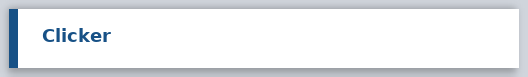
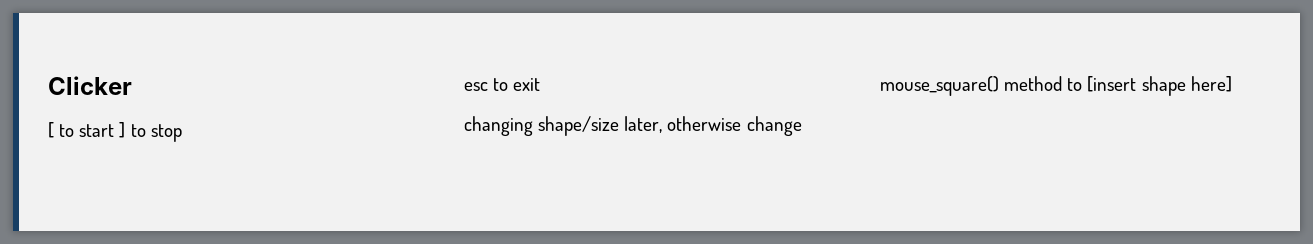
(111, 35) none -> [48,122,182,142] [464,78,541,91] [464,116,802,136] [880,76,1232,96] // [ to start ] to stop // esc to exit // changing shape/size later, otherwise change mouse_square() method to [insert shape here]

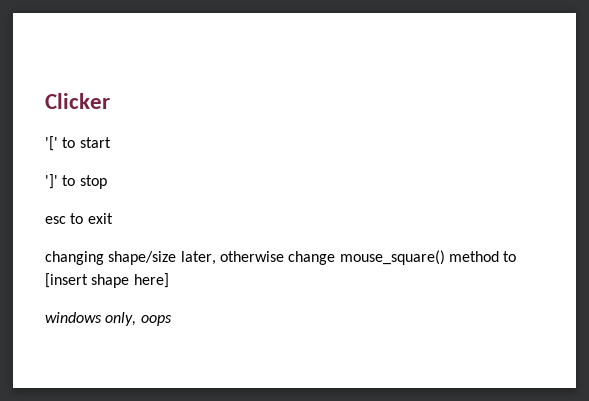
[48,122,54,138] [ -> [45,136,58,151] '['
[119,122,126,138] ] -> [45,174,58,189] // ']'
(1232, 84) none -> [45,312,172,326] // windows only, oops

